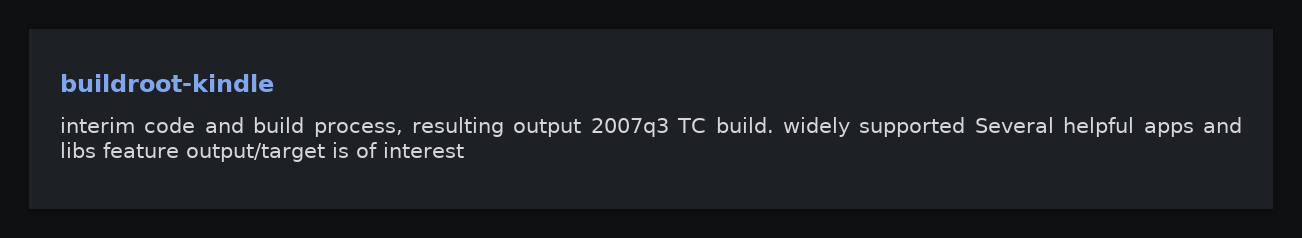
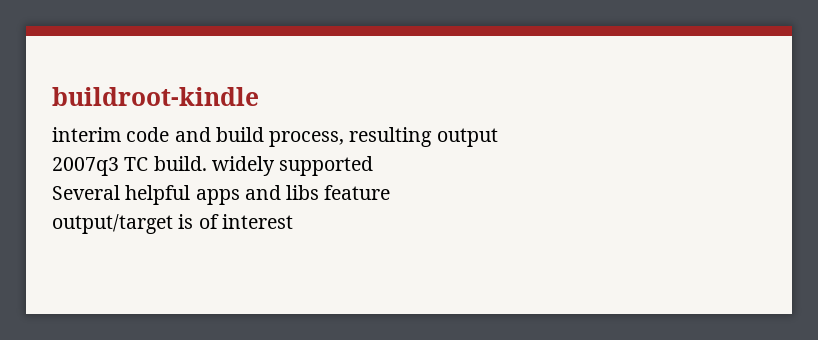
(582, 128) none -> (498, 137) //
(966, 127) none -> (374, 166) //
(179, 150) none -> (391, 192) //

